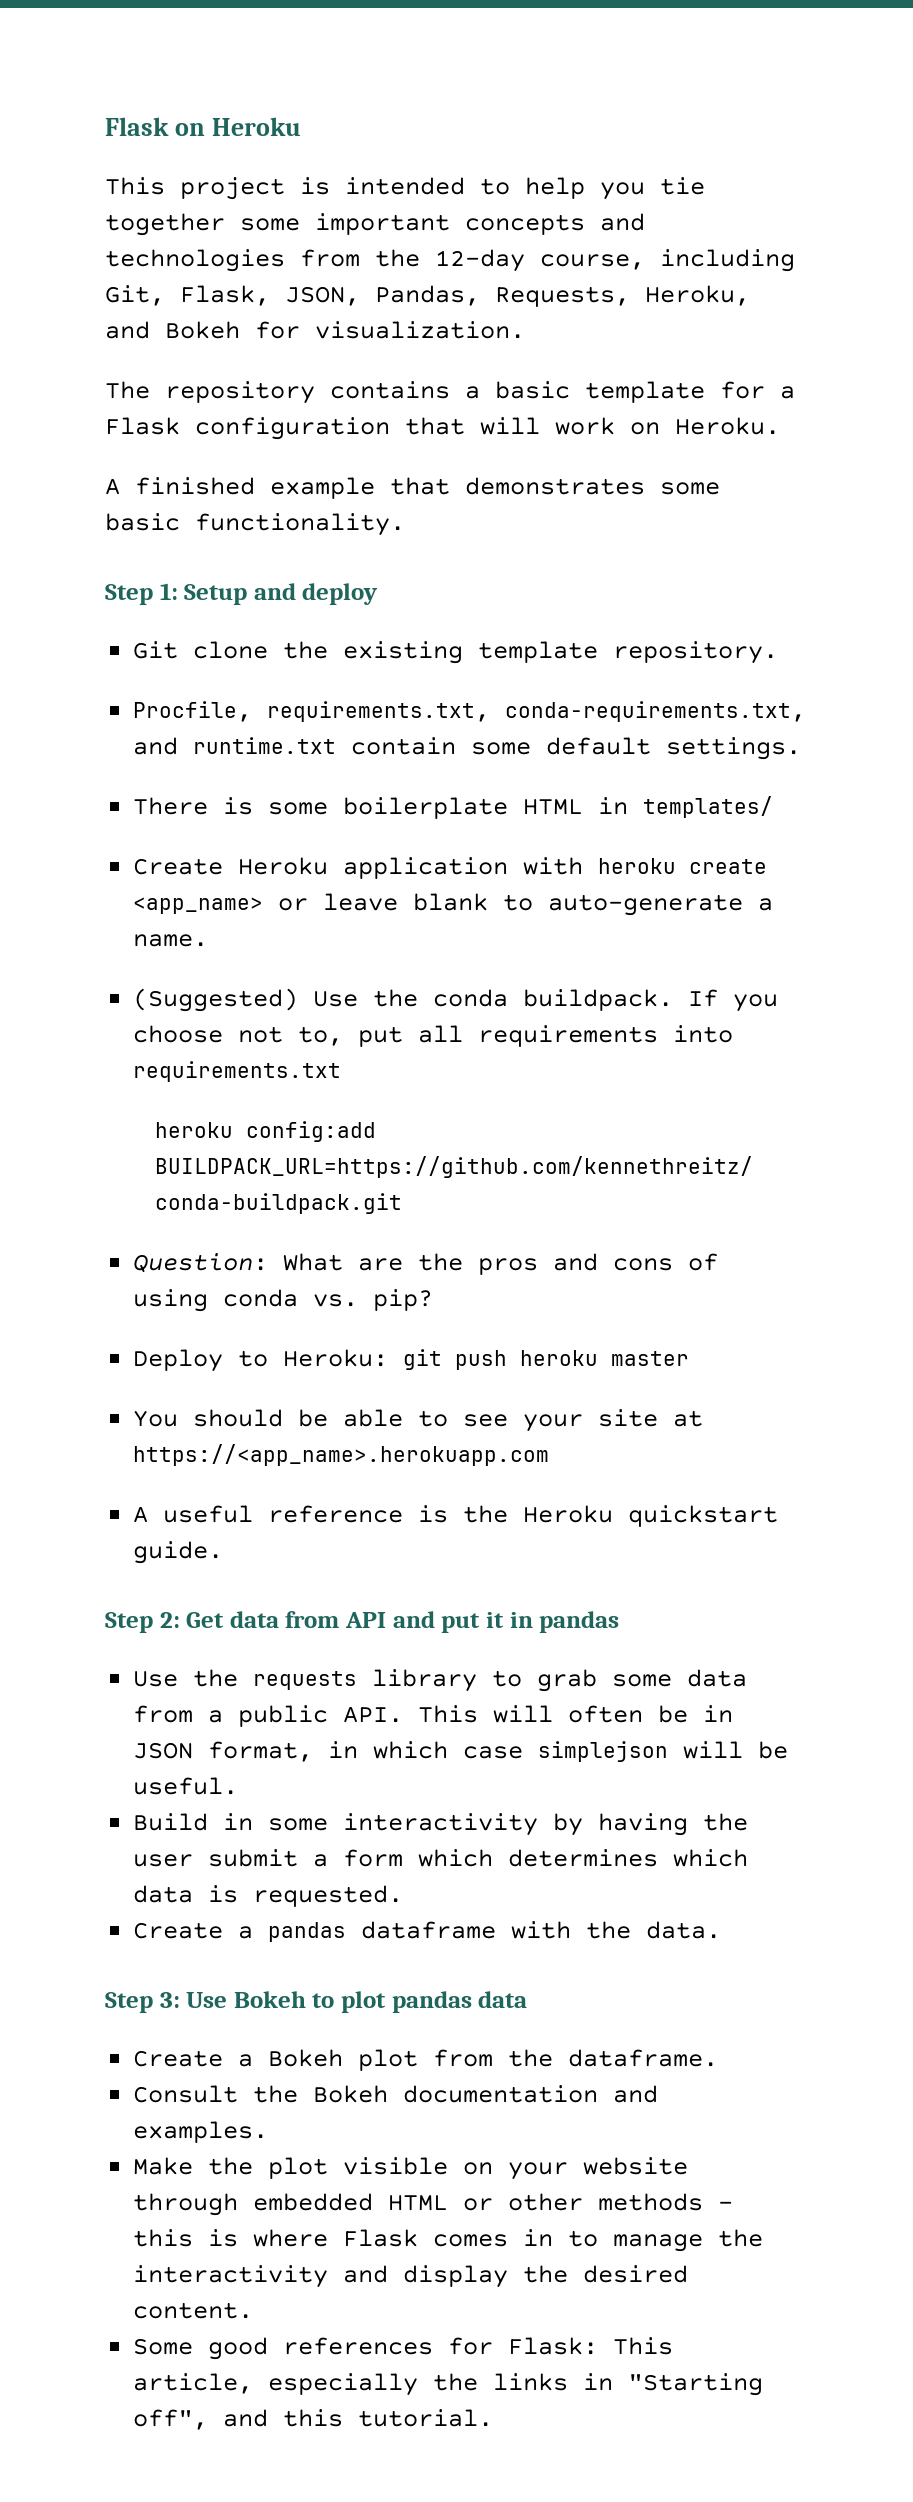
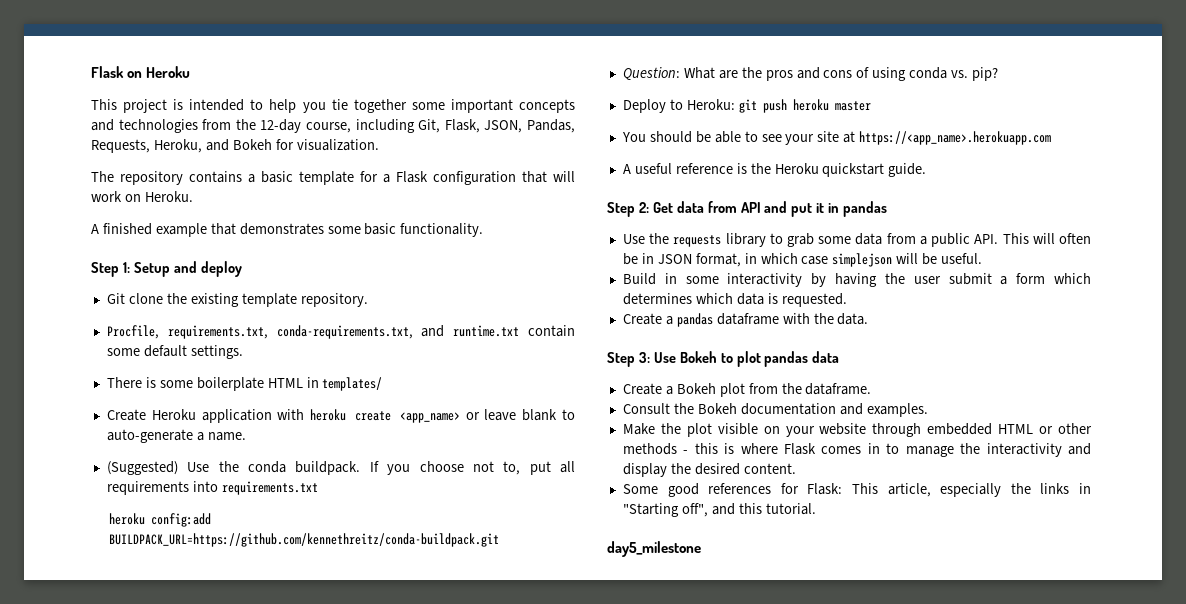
(494, 2418) none -> [607,541,701,557] // day5_milestone

